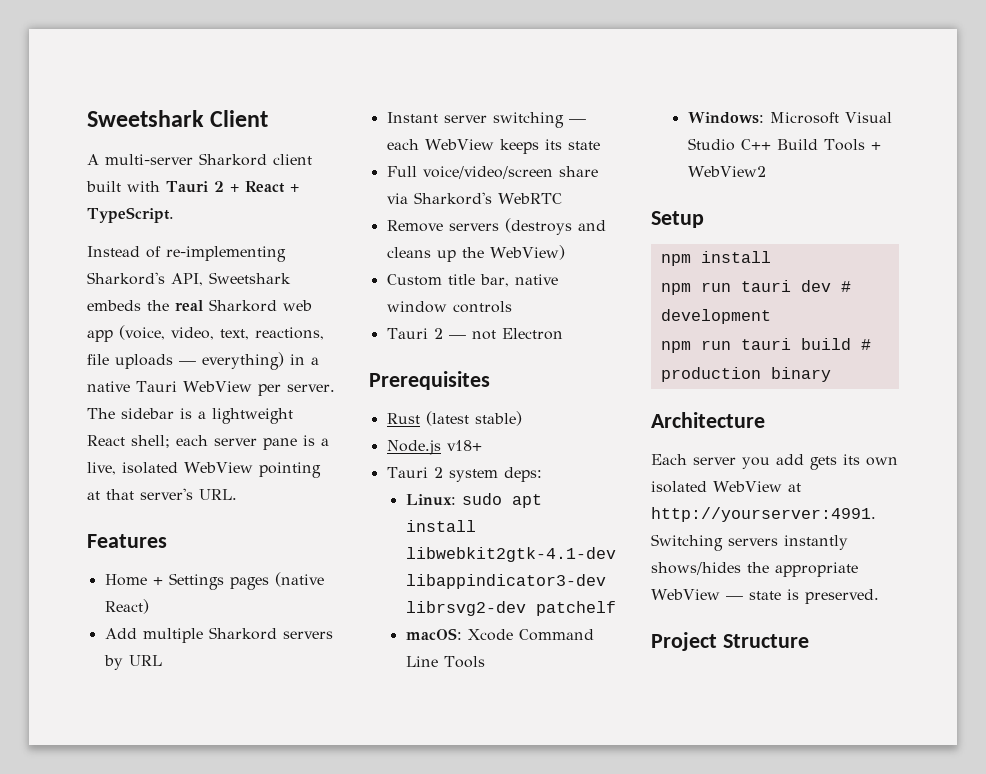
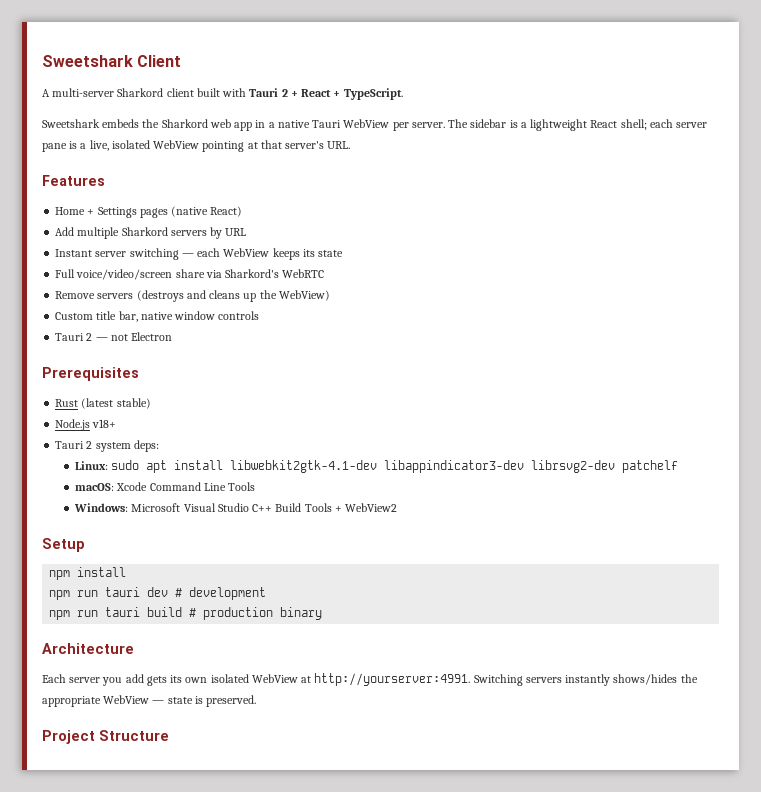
[87,246,286,262] [87,272,203,286] Instead of re-implementing Sharkord's API, -> (403, 94) none
[175,300,203,311] real -> (160, 123) none
[119,325,324,340] [87,352,284,370] (voice, video, text, reactions, file uploads — everything) -> (253, 126) none

